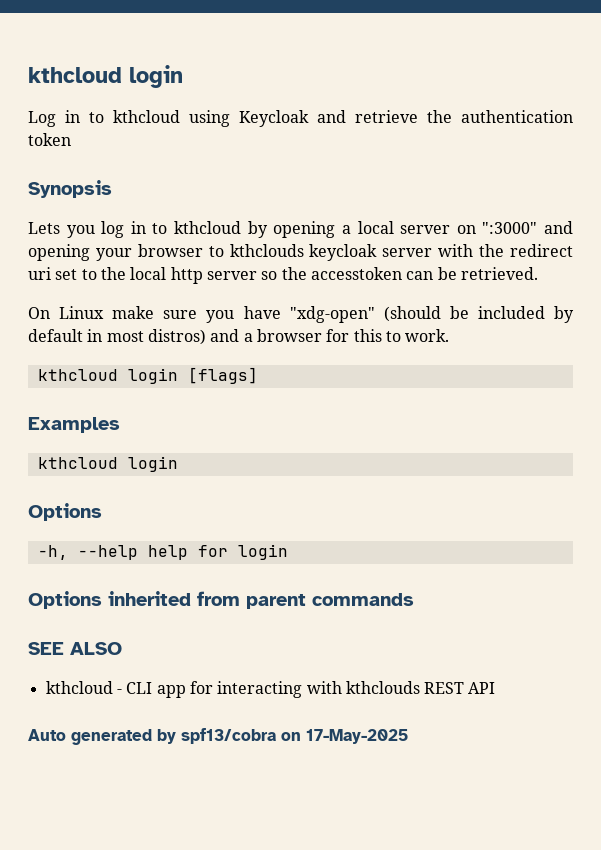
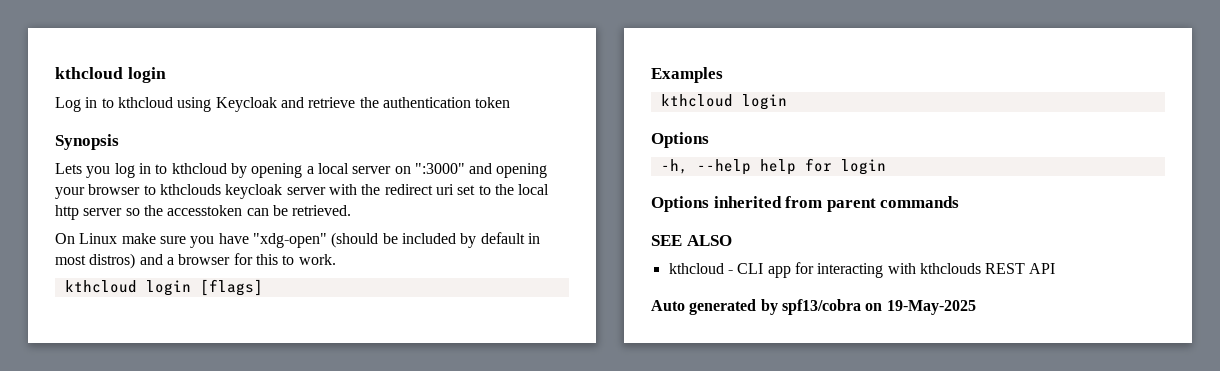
[306,729,408,744] 17-May-2025 -> [886,300,976,315] 19-May-2025

